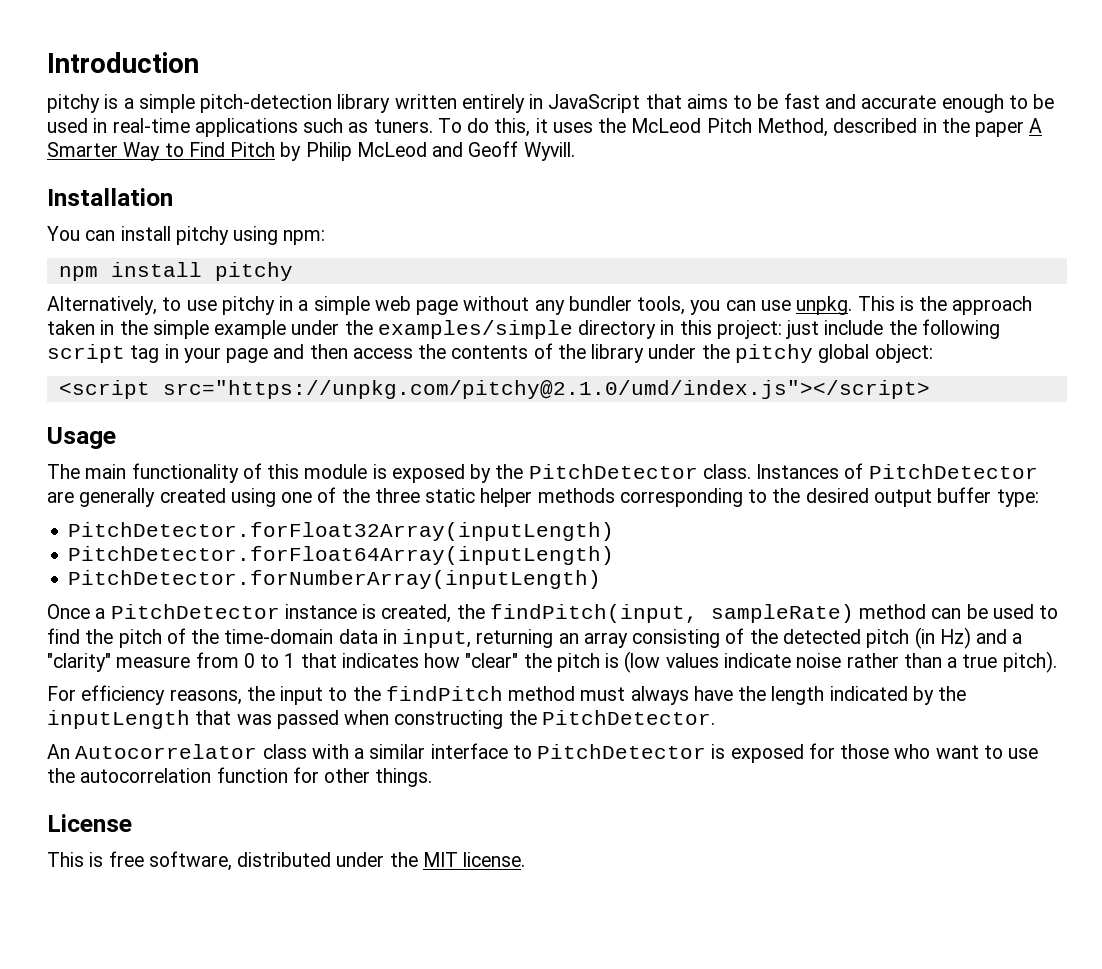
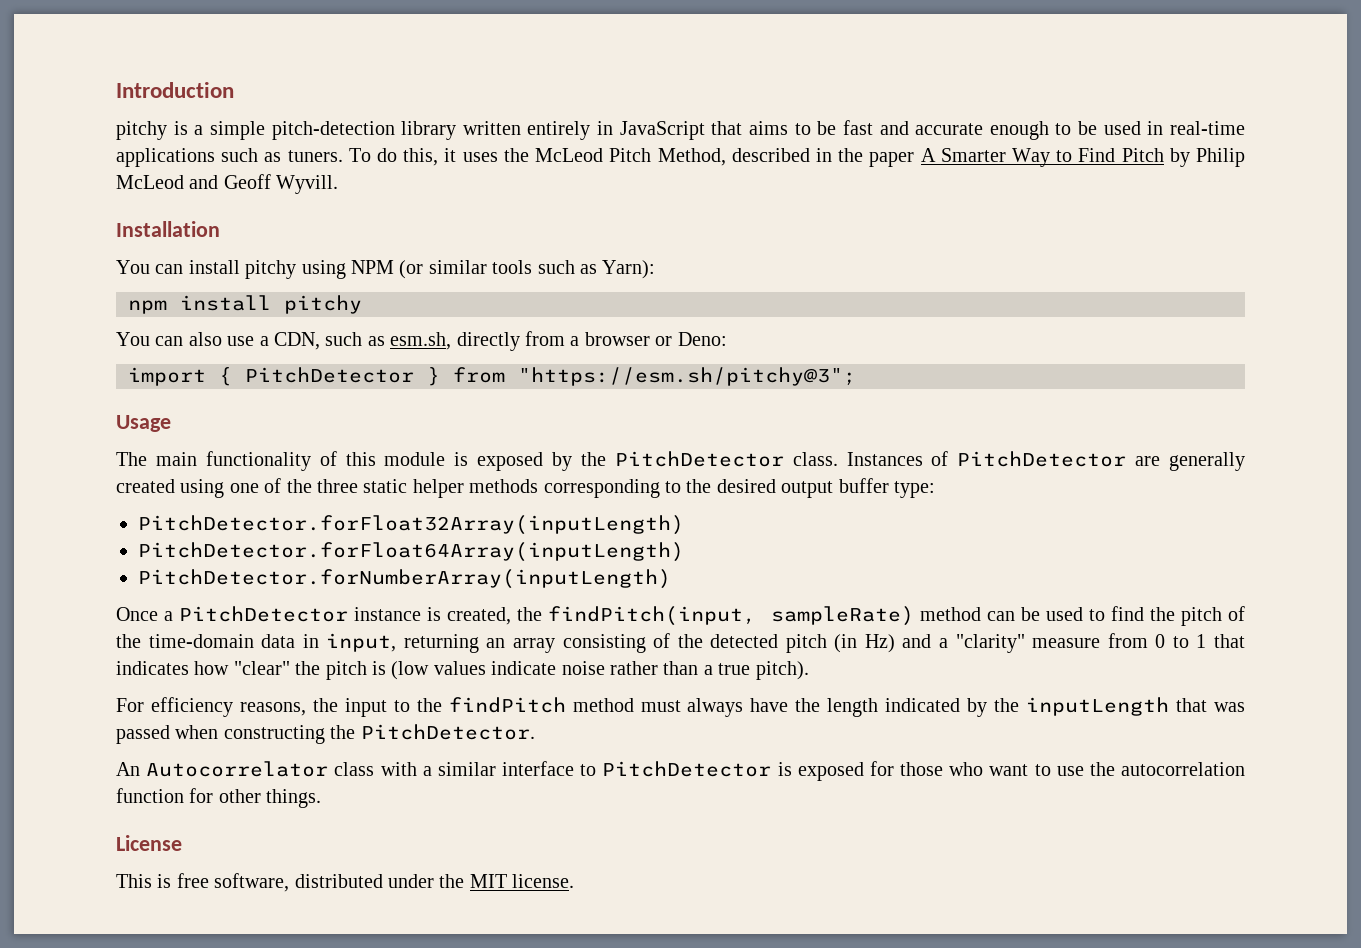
[283,230,326,245] [58,262,293,281] [47,296,1033,315] [47,319,1000,339] [47,343,933,363] [58,380,930,399] npm: // npm install pitchy // Alternatively, to use pitchy in a simple web page without any bundler tools, you can use unpkg. This is the approach taken in the simple example under the examples/simple directory in this project: just include the following script tag in your page and then access the contents of the library under the pitchy global object: // <script src="https://unpkg.com/pitchy@2.1.0/umd/index.js"></script> -> [351,260,656,279] [128,295,362,314] [116,331,727,351] [128,367,856,386] NPM (or similar tools such as Yarn): // npm install pitchy // You can also use a CDN, such as esm.sh, directly from a browser or Deno: // import { PitchDetector } from "https://esm.sh/pitchy@3";

